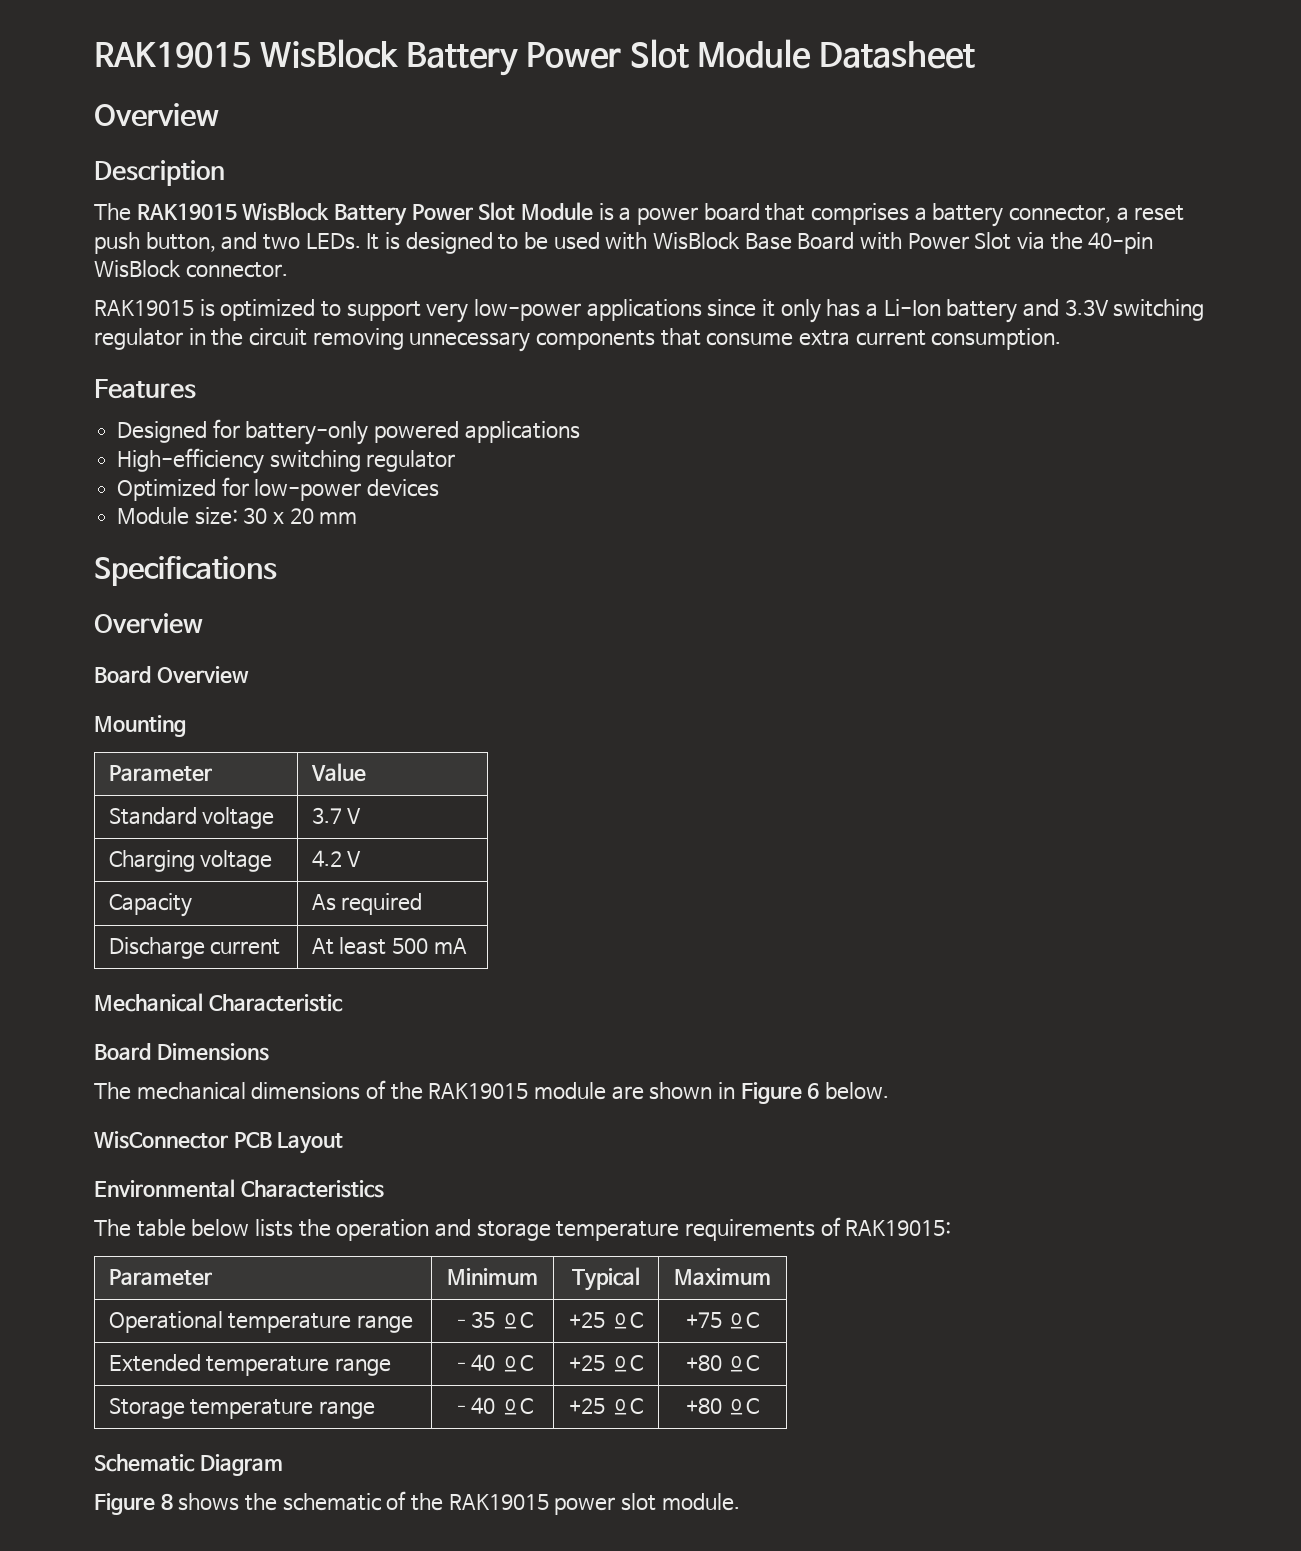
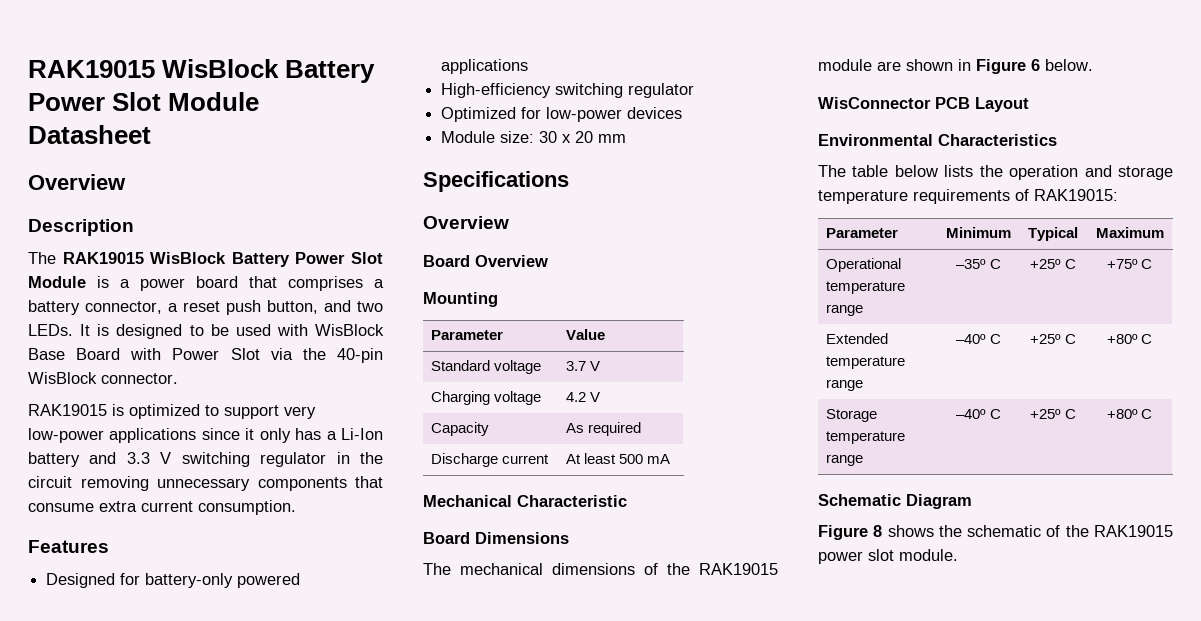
[1064,299,1109,316] 3.3V -> [126,452,172,464] 3.3 V
[452,1311,533,1329] [569,1312,643,1329] [685,1312,760,1329] [108,1354,391,1376] [452,1354,533,1372] [569,1355,643,1372] [685,1355,760,1372] [108,1398,375,1419] [452,1397,533,1415] [569,1398,643,1415] [685,1398,760,1415] –35 ºC | +25 ºC | +75 ºC // Extended temperature range | –40 ºC | +25 ºC | +80 ºC // Storage temperature range | –40 ºC | +25 ºC | +80 ºC -> [956,259,1001,269] [1030,259,1076,269] [1106,259,1153,269] [826,333,889,344] [826,356,906,369] [826,379,864,391] [956,334,1001,344] [1030,334,1076,344] [1106,334,1153,344] [826,409,878,422] [826,431,906,444] [826,454,864,466] [956,409,1001,419] [1030,409,1076,419] [1106,409,1153,419] –35º C | +25º C | +75º C // Extended temperature range | –40º C | +25º C | +80º C // Storage temperature range | –40º C | +25º C | +80º C

